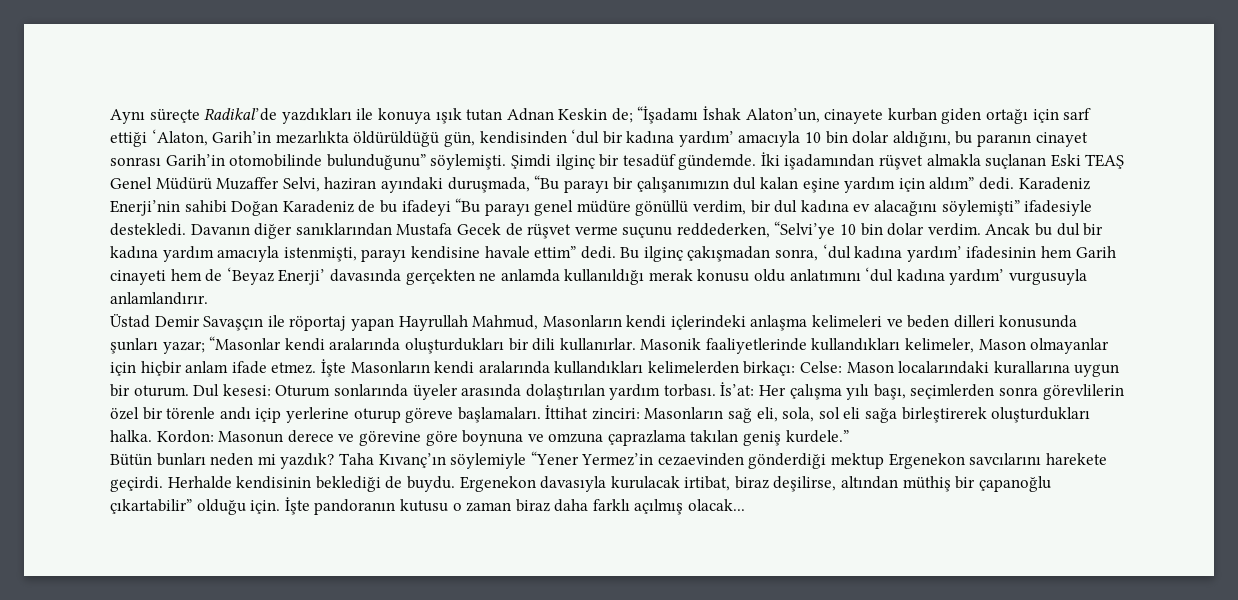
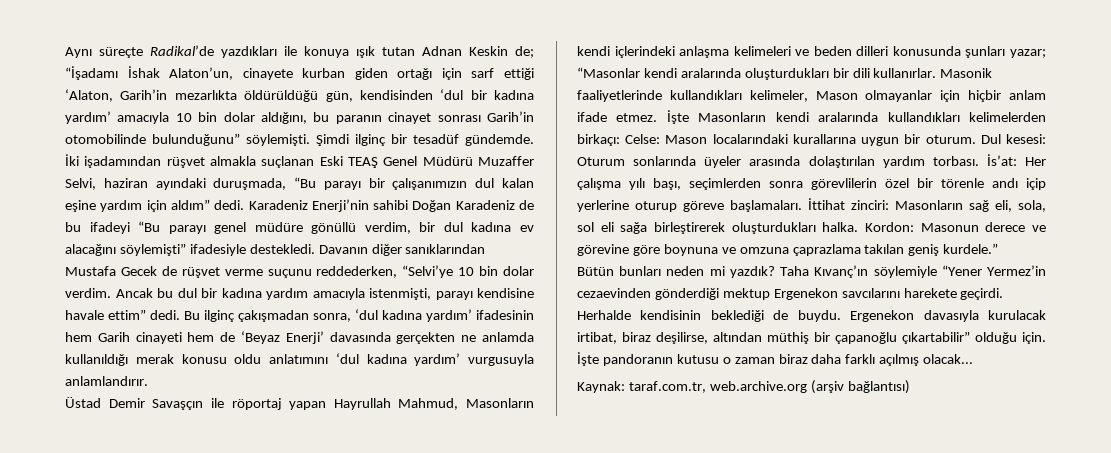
(746, 505) none -> [577,380,910,394] // Kaynak: taraf.com.tr, web.archive.org (arşiv bağlantısı)

